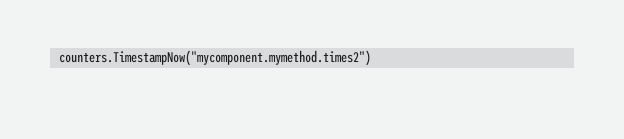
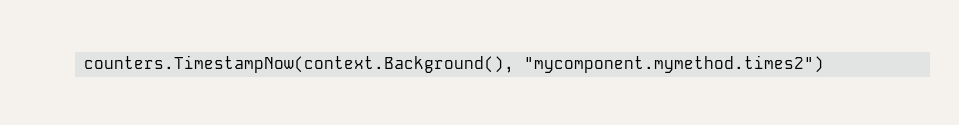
[58,50,371,66] counters.TimestampNow("mycomponent.mymethod.times2") -> [84,55,824,73] counters.TimestampNow(context.Background(), "mycomponent.mymethod.times2")

